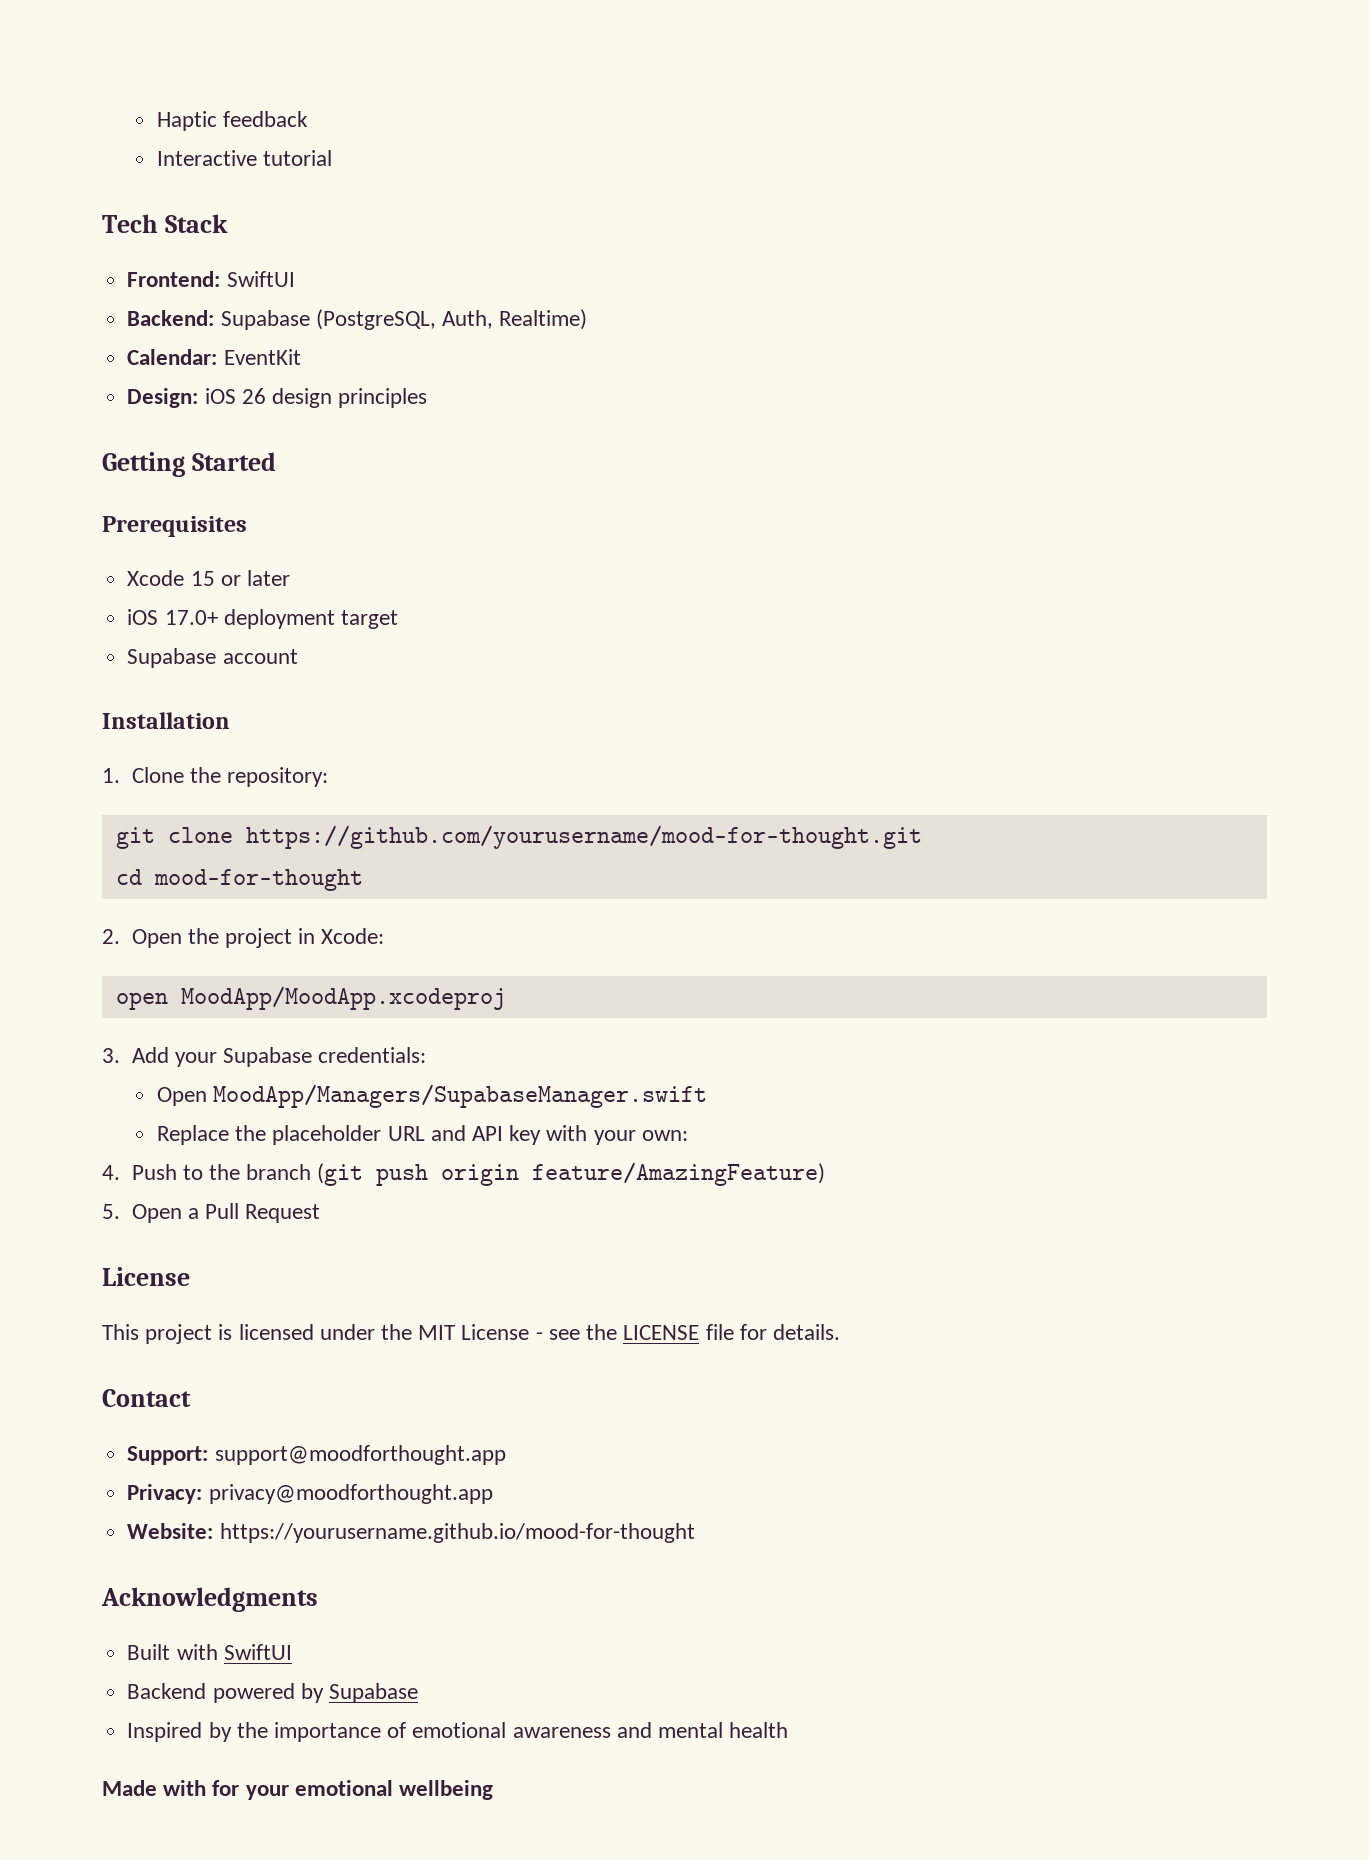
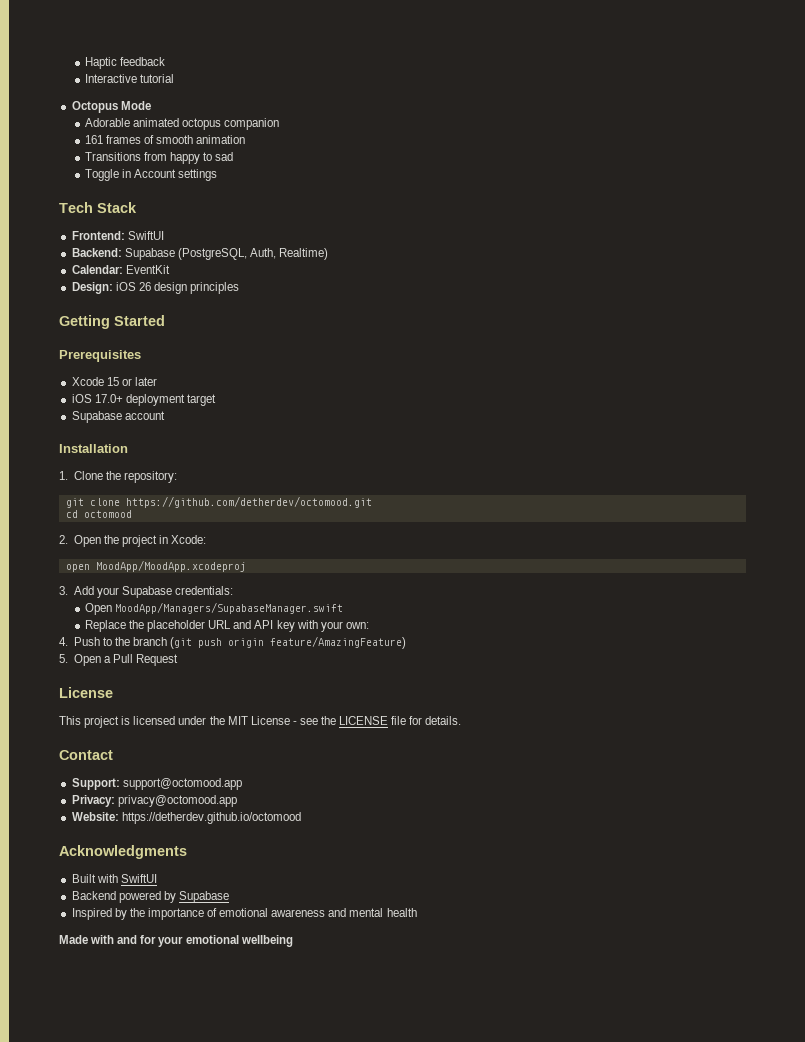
(333, 158) none -> [71,101,151,113] [84,118,280,130] [84,135,246,144] [84,152,234,164] [84,169,218,181] // Octopus Mode // Adorable animated octopus companion // 161 frames of smooth animation // Transitions from happy to sad // Toggle in Account settings
[245,825,922,849] https://github.com/yourusername/mood-for-thought.git -> [125,496,372,508] https://github.com/detherdev/octomood.git
[153,869,363,891] mood-for-thought -> [83,510,132,518] octomood
[214,1445,506,1465] support@moodforthought.app -> [122,778,242,790] support@octomood.app
[208,1484,493,1504] privacy@moodforthought.app -> [117,795,237,807] privacy@octomood.app
[219,1523,695,1543] https://yourusername.github.io/mood-for-thought -> [121,812,301,824] https://detherdev.github.io/octomood
(207, 1788) none -> [117,935,138,944] and

